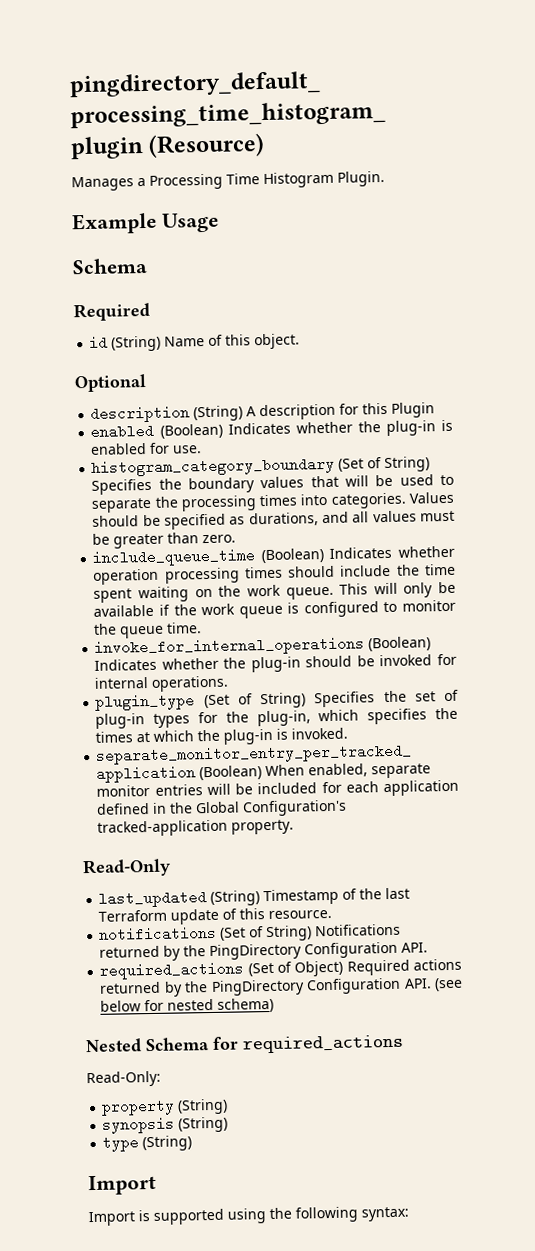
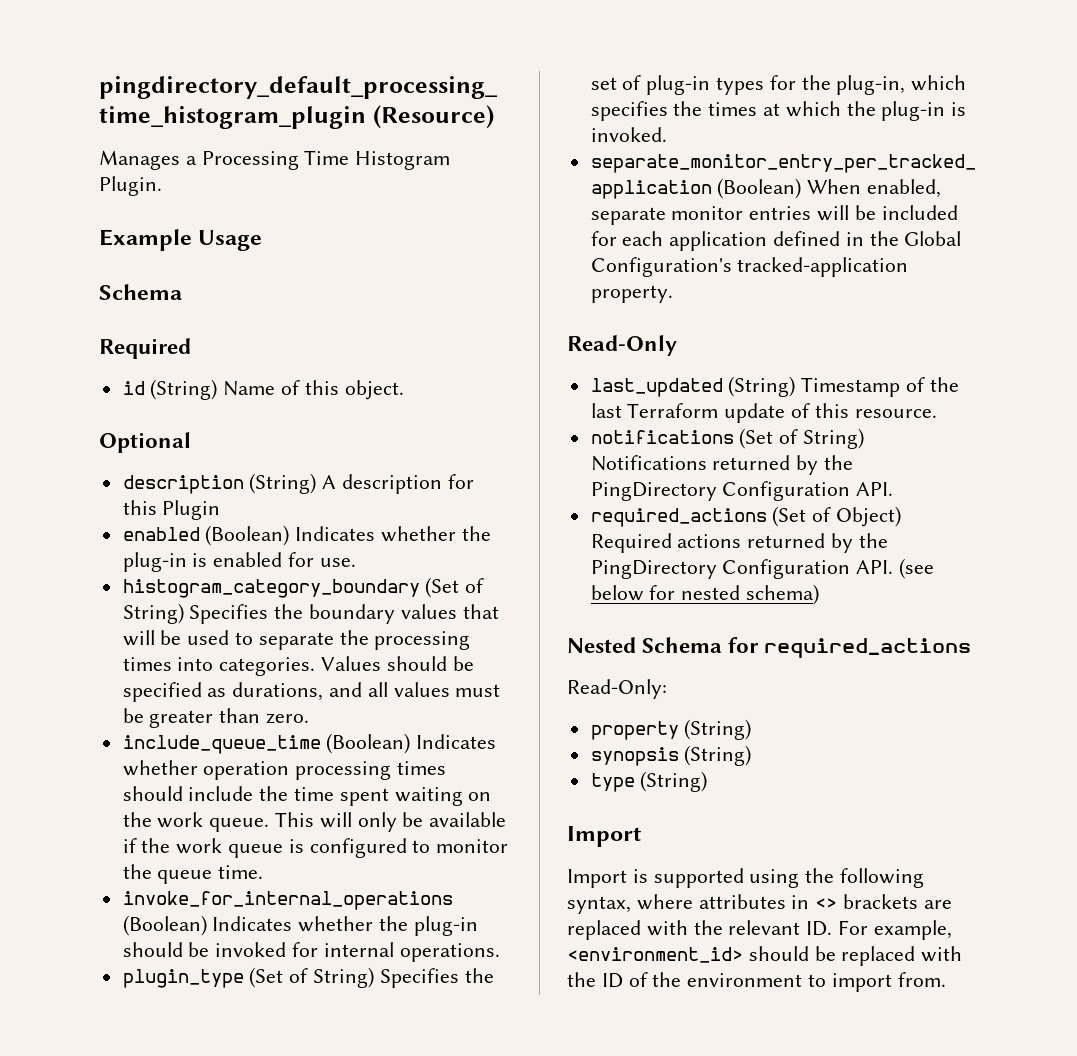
[361,1206,409,1222] syntax: -> [567,894,952,914] [567,920,952,940] [567,946,963,966] [567,972,946,992] syntax, where attributes in <> brackets are replaced with the relevant ID. For example, <environment_id> should be replaced with the ID of the environment to import from.

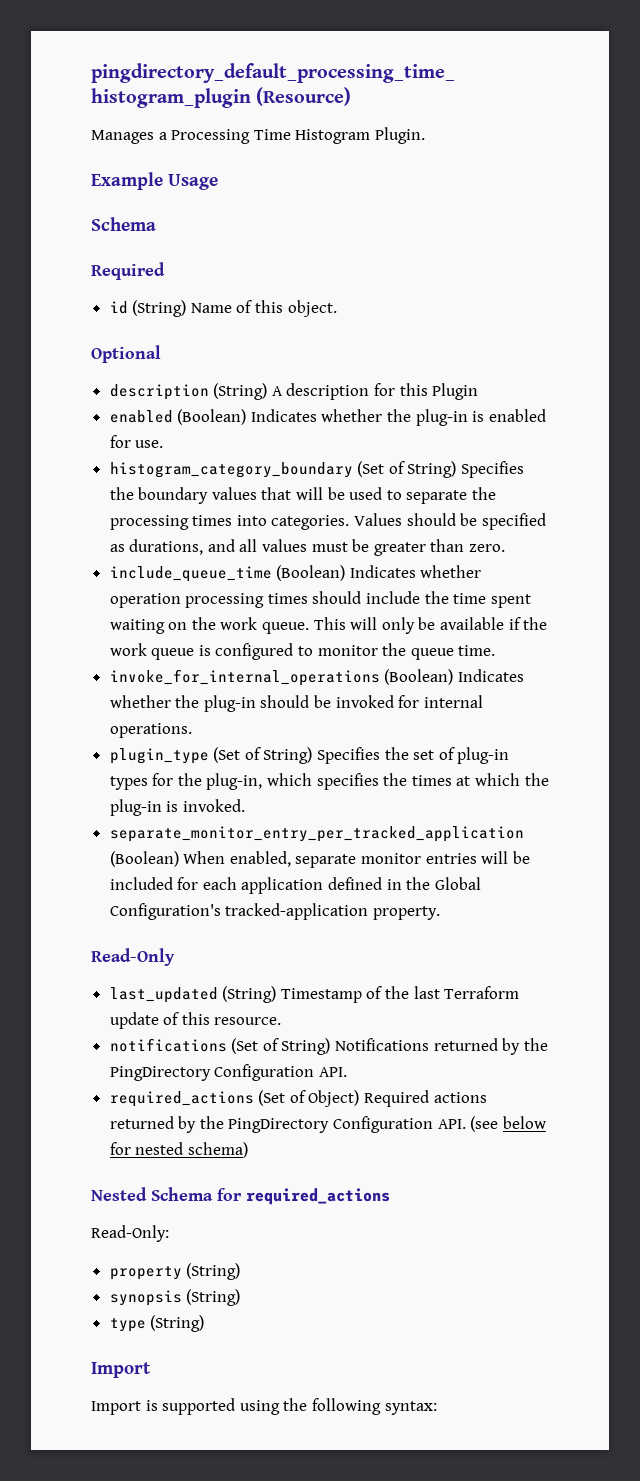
[567,894,952,914] [567,920,952,940] [567,946,963,966] [567,972,946,992] syntax, where attributes in <> brackets are replaced with the relevant ID. For example, <environment_id> should be replaced with the ID of the environment to import from. -> [384,1401,437,1415] syntax:

